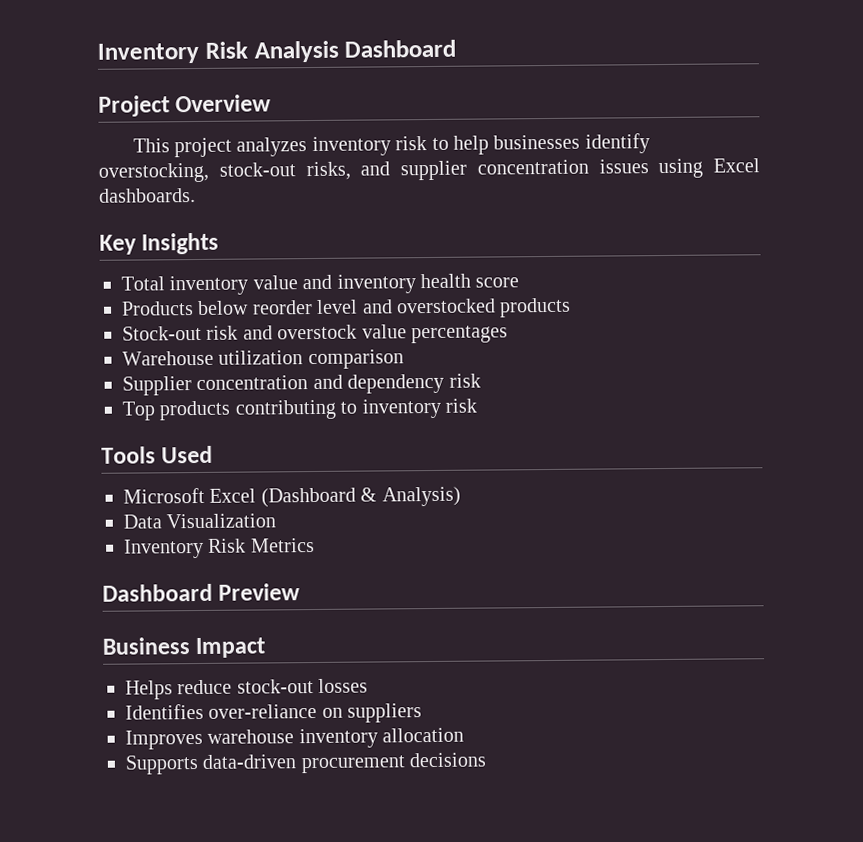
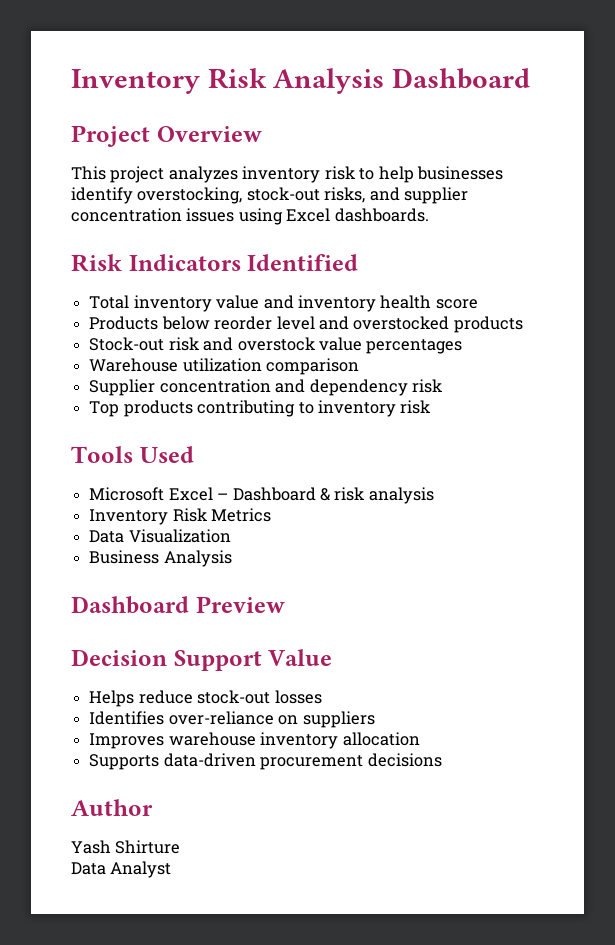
[99,232,220,255] Key Insights -> [71,254,359,272] Risk Indicators Identified
[260,486,461,508] [123,513,277,529] (Dashboard & Analysis) // Data Visualization -> [217,487,434,504] – Dashboard & risk analysis
(315, 545) none -> [89,529,231,543] [89,550,232,567] // Data Visualization // Business Analysis
[102,637,267,659] Business Impact -> [71,649,333,671] Decision Support Value
(487, 760) none -> [71,799,153,816] [71,840,181,854] [71,861,172,878] // Author // Yash Shirture // Data Analyst

